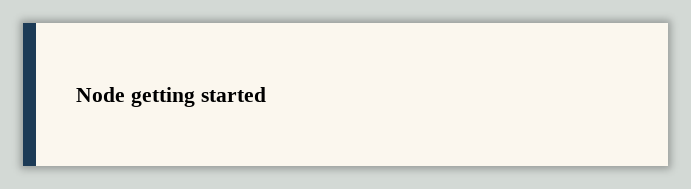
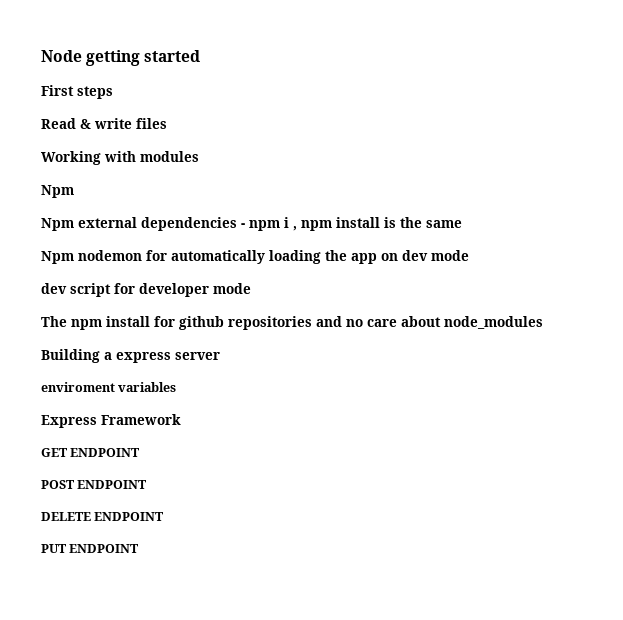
(266, 94) none -> [41,85,113,99] [41,118,167,129] [41,151,199,165] [41,185,74,198] [41,217,462,231] [41,250,469,264] [41,283,251,297] [41,316,543,330] [41,349,220,363] [41,382,177,392] [41,414,181,428] [41,448,141,457] [41,480,148,489] [41,512,165,521] [41,544,140,553] // First steps // Read & write files // Working with modules // Npm // Npm external dependencies - npm i , npm install is the same // Npm nodemon for automatically loading the app on dev mode // dev script for developer mode // The npm install for github repositories and no care about node_modules // Building a express server // enviroment variables // Express Framework // GET ENDPOINT // POST ENDPOINT // DELETE ENDPOINT // PUT ENDPOINT

